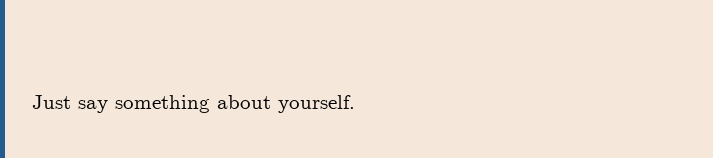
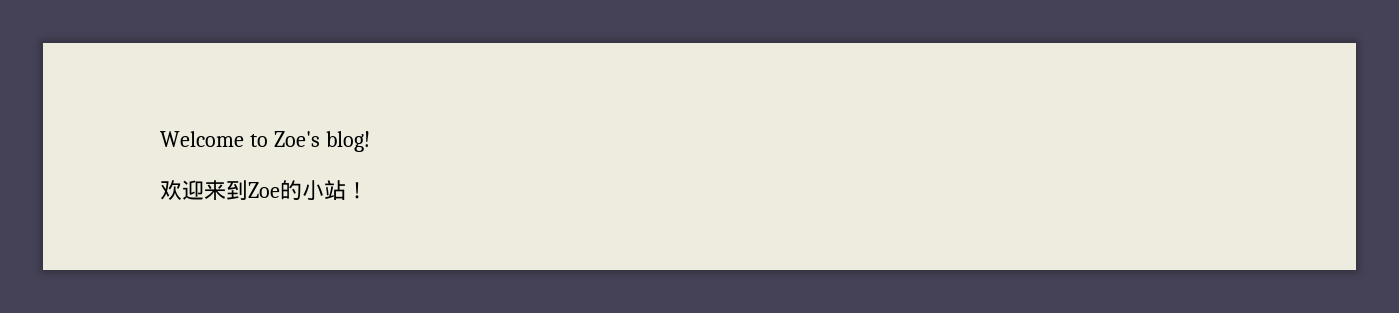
[32,95,355,113] Just say something about yourself. -> [160,131,370,152] [160,180,368,200] Welcome to Zoe's blog! // 欢迎来到Zoe的小站！

